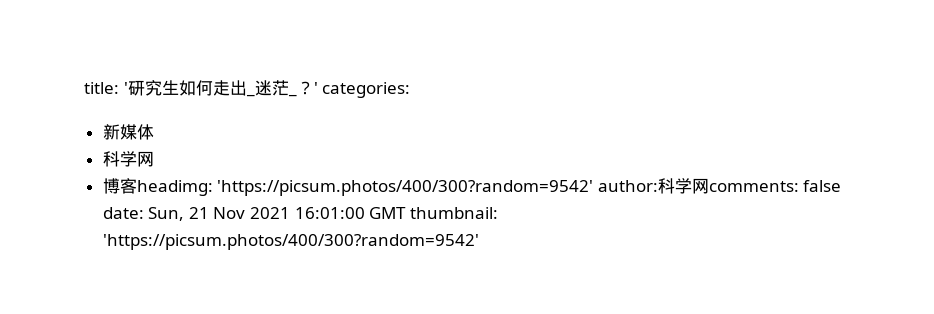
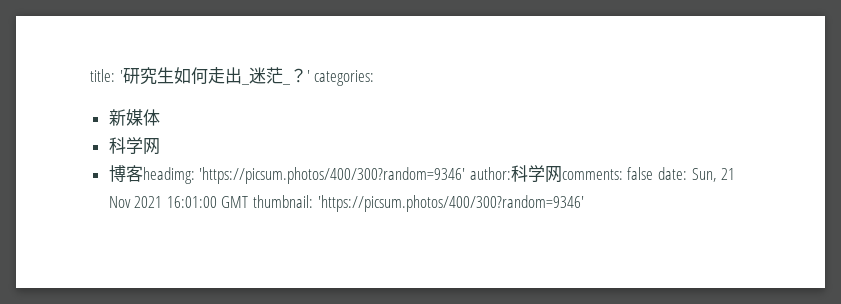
[217,180,594,196] 'https://picsum.photos/400/300?random=9542' -> [199,167,466,184] 'https://picsum.photos/400/300?random=9346'
[102,234,479,250] 'https://picsum.photos/400/300?random=9542' -> [317,195,584,212] 'https://picsum.photos/400/300?random=9346'

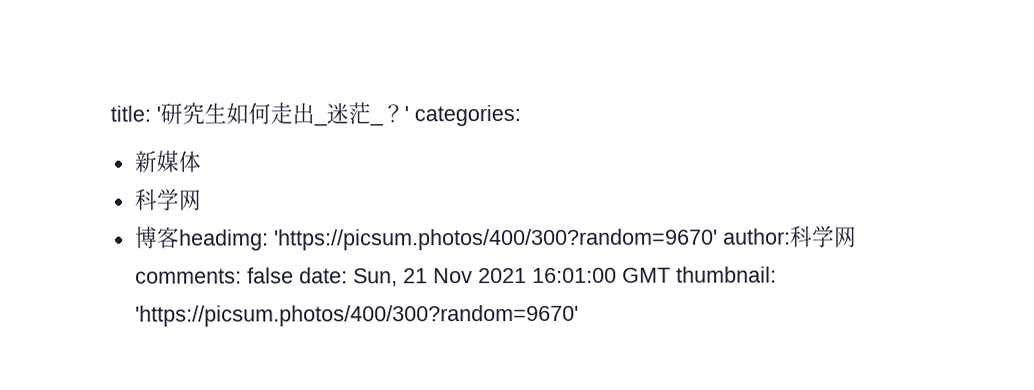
[199,167,466,184] 'https://picsum.photos/400/300?random=9346' -> [273,228,718,251] 'https://picsum.photos/400/300?random=9670'
[317,195,584,212] 'https://picsum.photos/400/300?random=9346' -> [134,304,579,327] 'https://picsum.photos/400/300?random=9670'

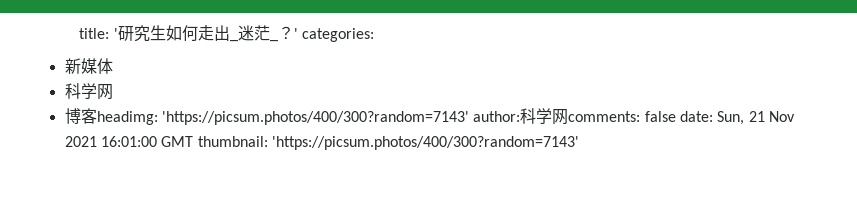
[273,228,718,251] 'https://picsum.photos/400/300?random=9670' -> [161,111,469,125] 'https://picsum.photos/400/300?random=7143'
[134,304,579,327] 'https://picsum.photos/400/300?random=9670' -> [271,136,579,150] 'https://picsum.photos/400/300?random=7143'

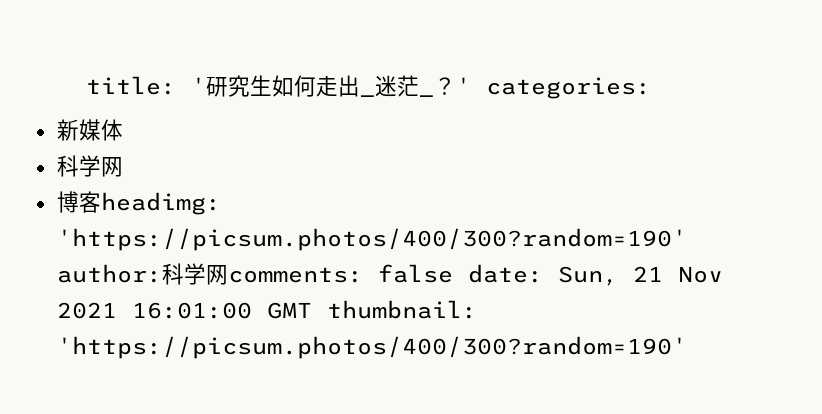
[161,111,469,125] 'https://picsum.photos/400/300?random=7143' -> [56,228,687,251] 'https://picsum.photos/400/300?random=190'
[271,136,579,150] 'https://picsum.photos/400/300?random=7143' -> [56,336,687,359] 'https://picsum.photos/400/300?random=190'

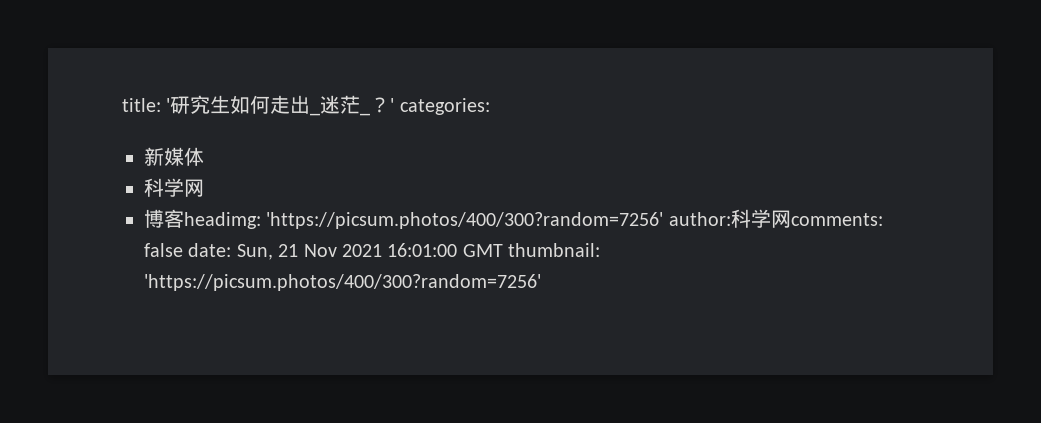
[56,228,687,251] 'https://picsum.photos/400/300?random=190' -> [266,212,664,229] 'https://picsum.photos/400/300?random=7256'
[56,336,687,359] 'https://picsum.photos/400/300?random=190' -> [144,274,541,291] 'https://picsum.photos/400/300?random=7256'

